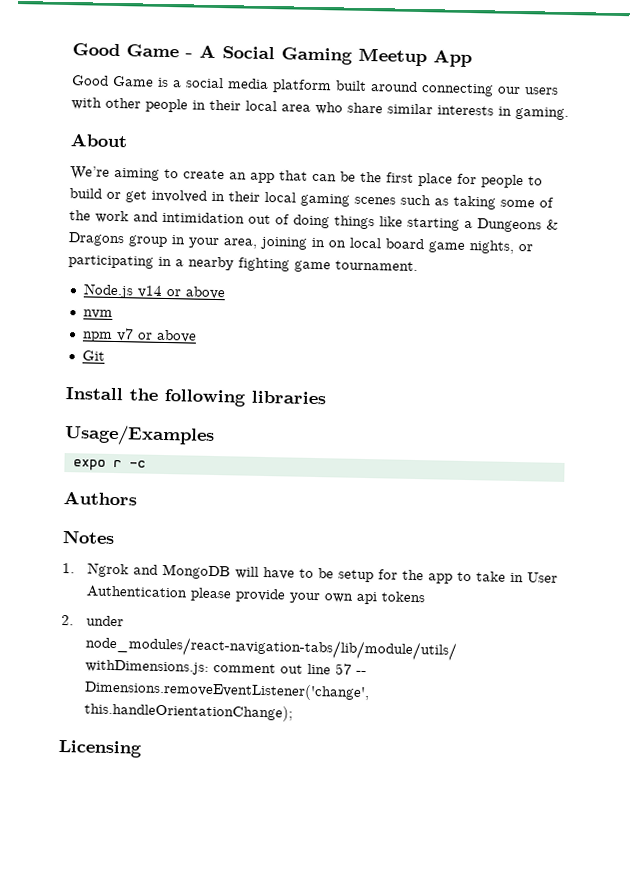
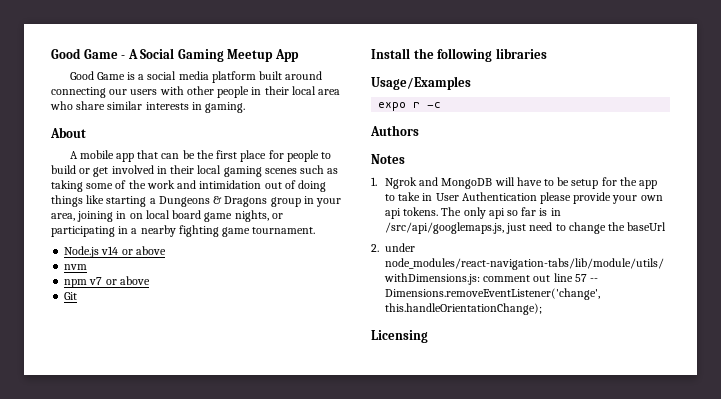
[70,166,247,181] We’re aiming to create an -> [69,150,114,159] A mobile
[381,591,426,603] tokens -> [403,207,561,219] [384,222,667,234] tokens. The only api so far is in /src/api/googlemaps.js, just need to change the baseUrl

